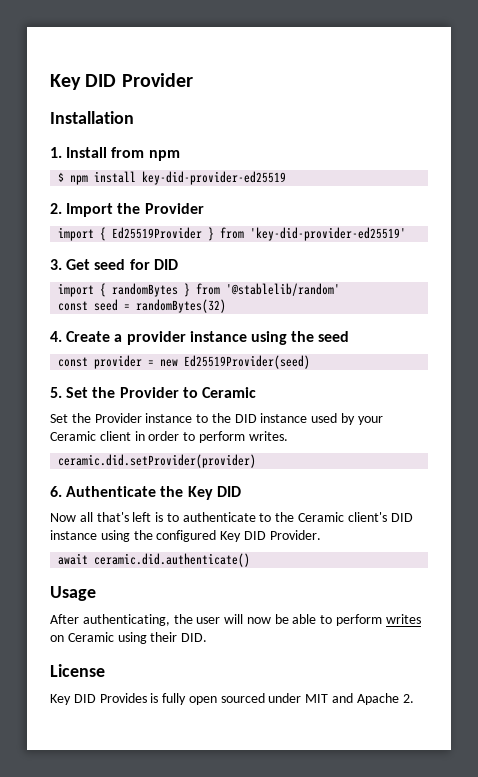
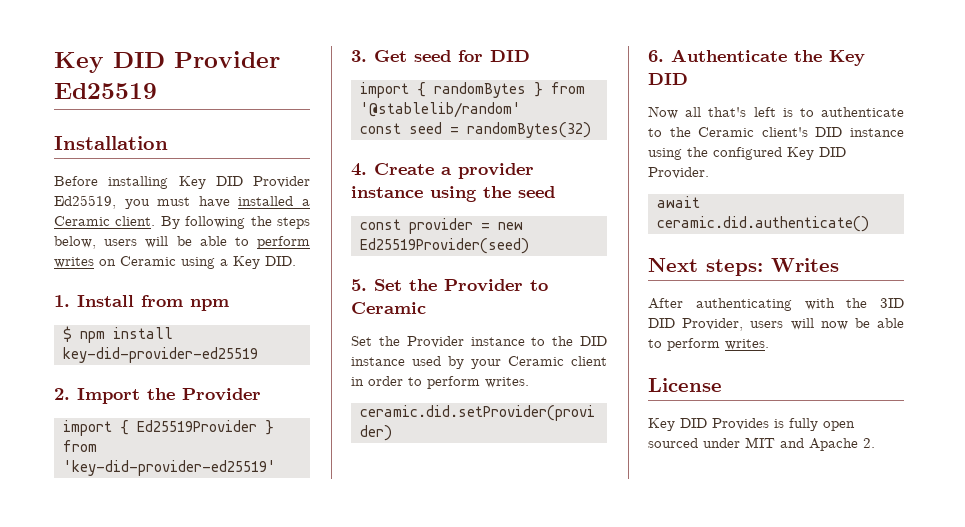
[50,73,193,90] Key DID Provider -> [54,51,280,73] [54,83,157,99] Key DID Provider Ed25519
(134, 117) none -> [54,176,310,189] [54,195,310,209] [54,216,310,229] [54,236,310,249] [54,256,296,269] // Before installing Key DID Provider Ed25519, you must have installed a Ceramic client. By following the steps below, users will be able to perform writes on Ceramic using a Key DID.
[50,586,96,601] [50,614,221,626] Usage // After authenticating, the user -> [648,258,839,276] [648,298,904,311] [648,318,784,331] Next steps: Writes // After authenticating with the 3ID DID Provider, users
[385,614,421,624] [50,632,208,644] writes on Ceramic using their DID. -> [725,339,769,350] writes.

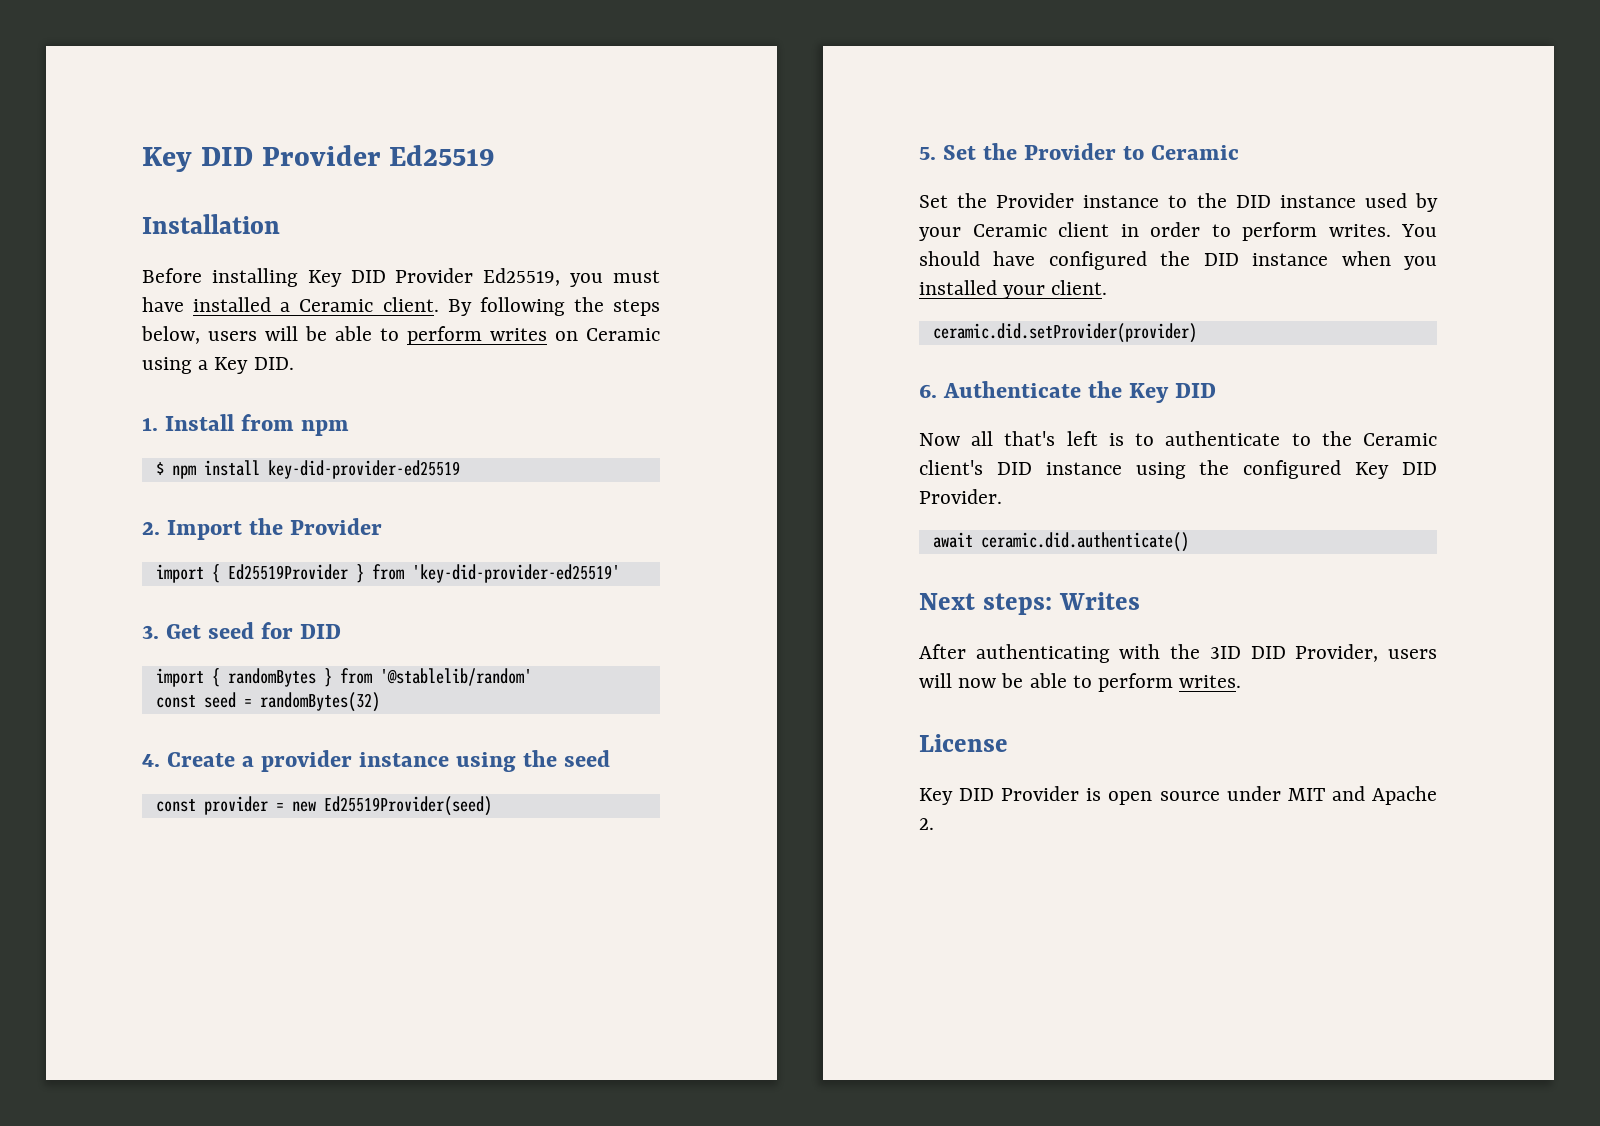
(529, 382) none -> [1401,224,1437,237] [919,251,1437,270] [919,280,1108,299] You should have configured the DID instance when you installed your client.
[712,418,855,431] [648,438,698,448] Provides is fully open sourced -> [1001,786,1220,805] Provider is open source

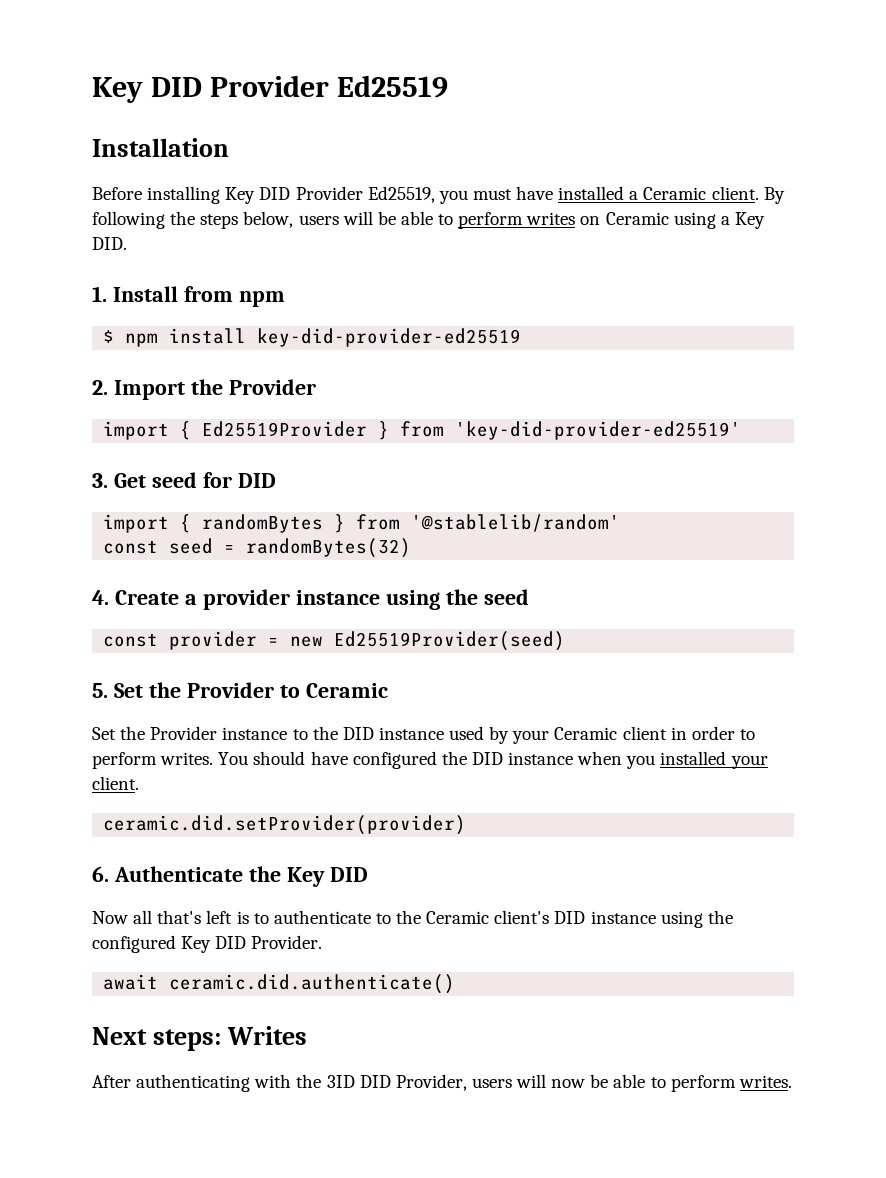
[919,734,1008,752] [919,786,1437,805] [919,818,934,830] // License // Key DID Provider is open source under MIT and Apache 2. -> (792, 1081) none

